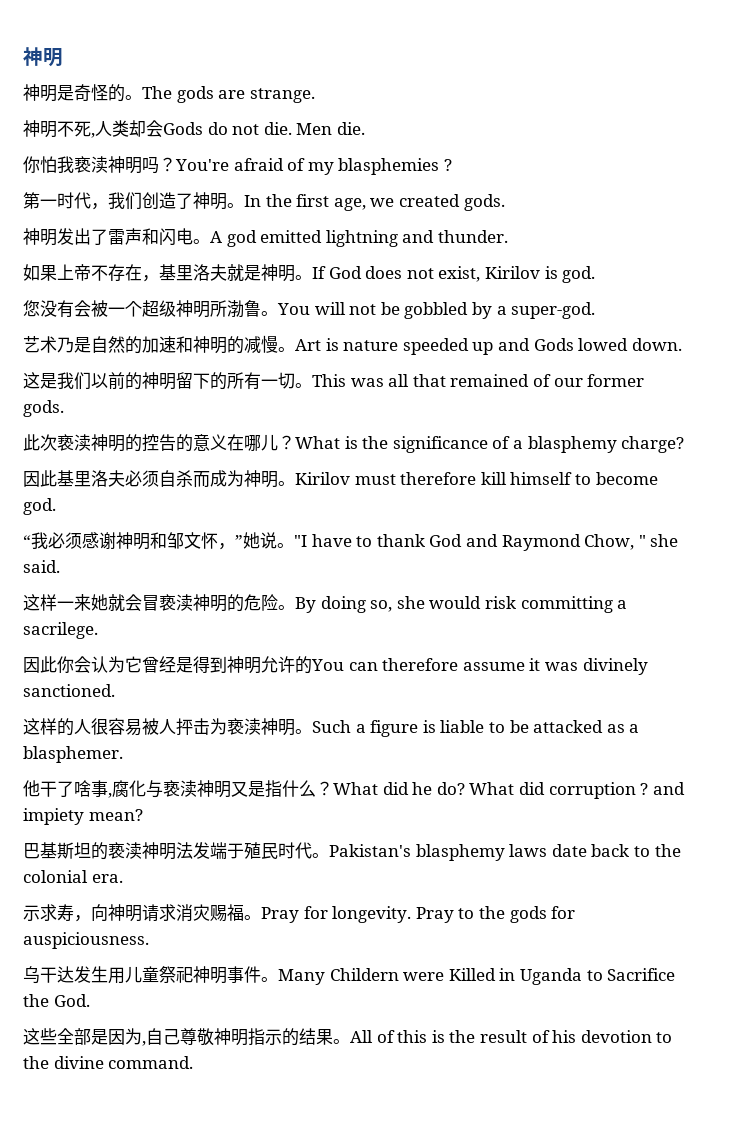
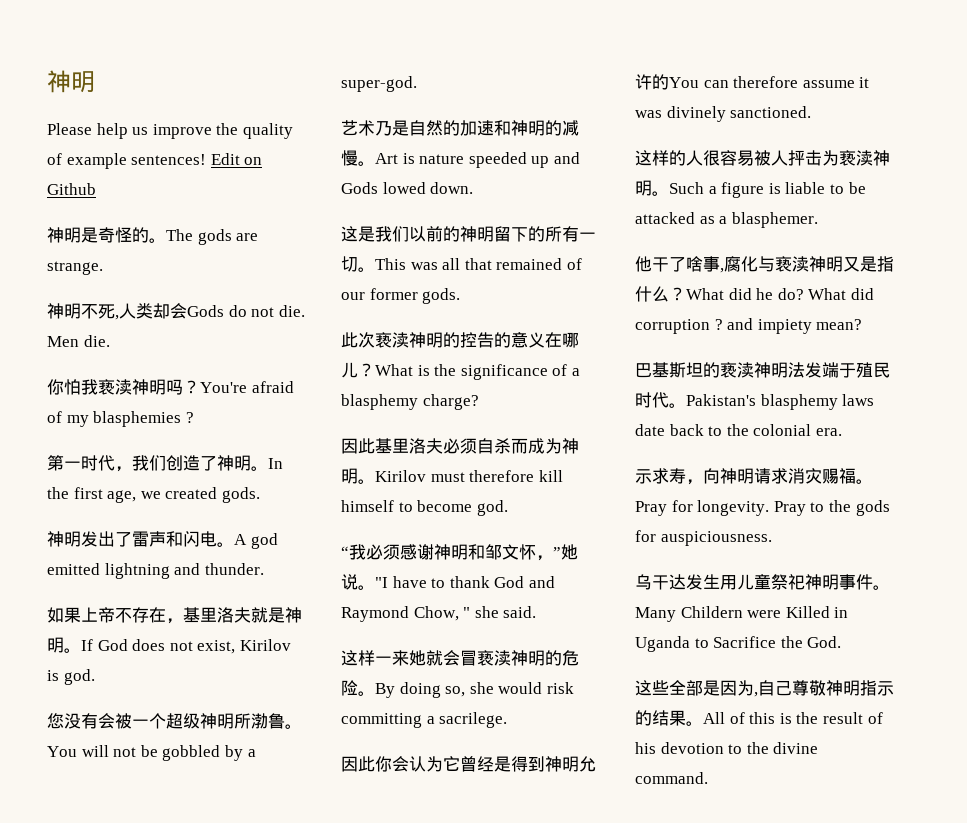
[23,47,63,67] 神明 -> [47,70,95,93] [47,123,293,139] [47,153,263,169] [47,183,96,195] 神明 // Please help us improve the quality of example sentences! Edit on Github

